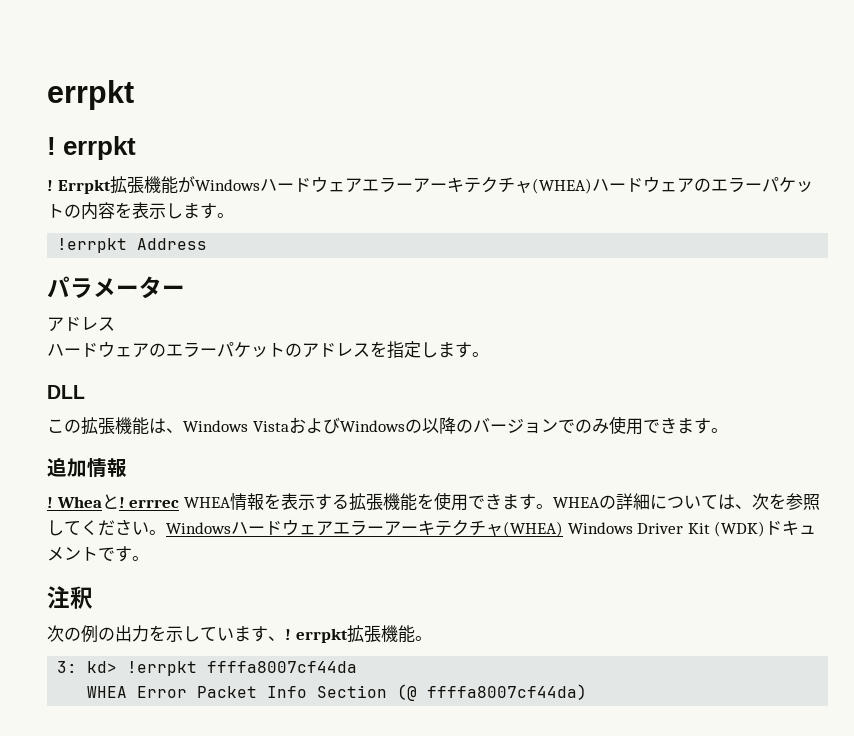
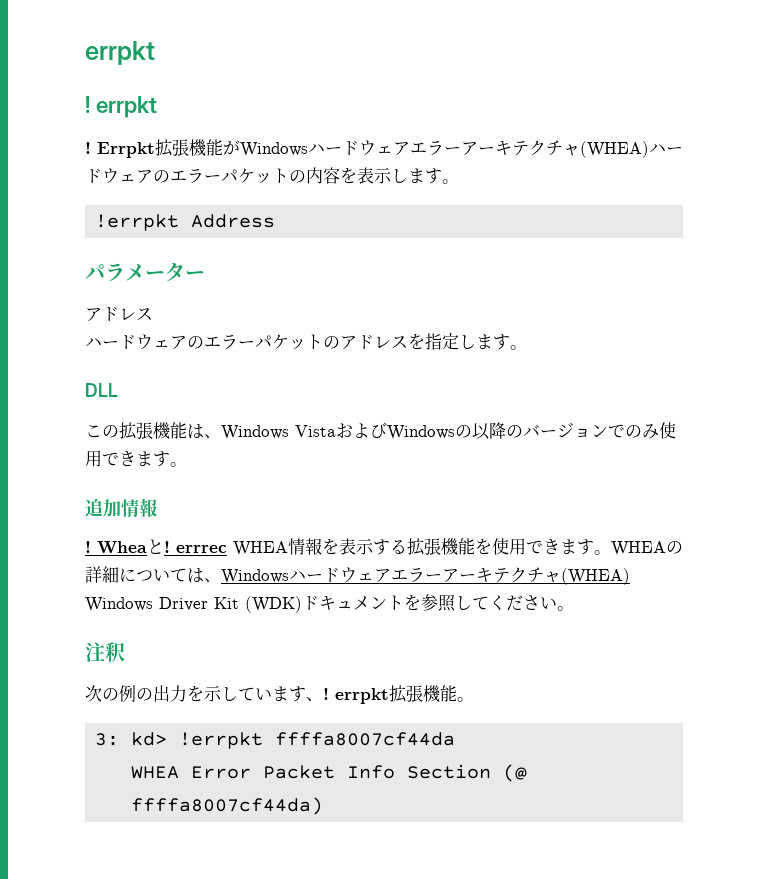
[751,493,820,510] [47,519,166,536] 次を参照してください。 -> (221, 580) none
[98,546,132,562] です -> [404,594,557,612] を参照してください

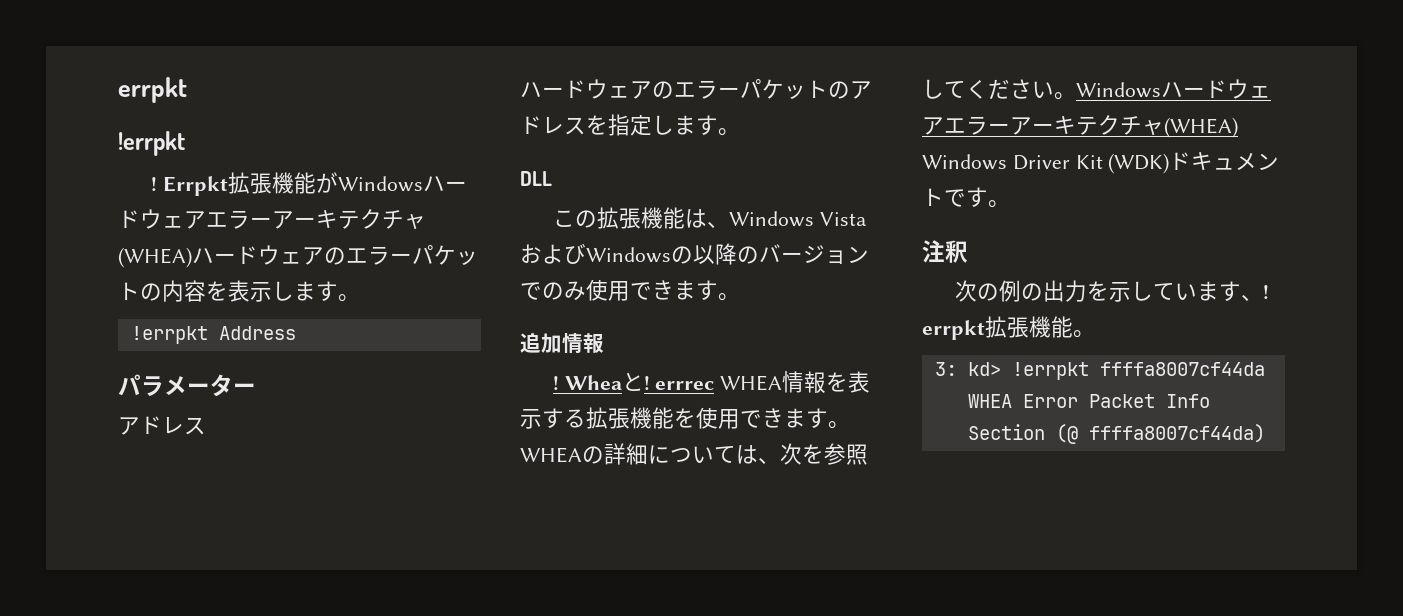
[85,41,155,65] [85,96,158,118] errpkt // ! errpkt -> [118,77,187,103] [118,131,185,156] errpkt // !errpkt
(221, 580) none -> [780,443,868,465] [922,79,1076,100] 次を参照してください。
[404,594,557,612] を参照してください -> [944,187,988,207] です

